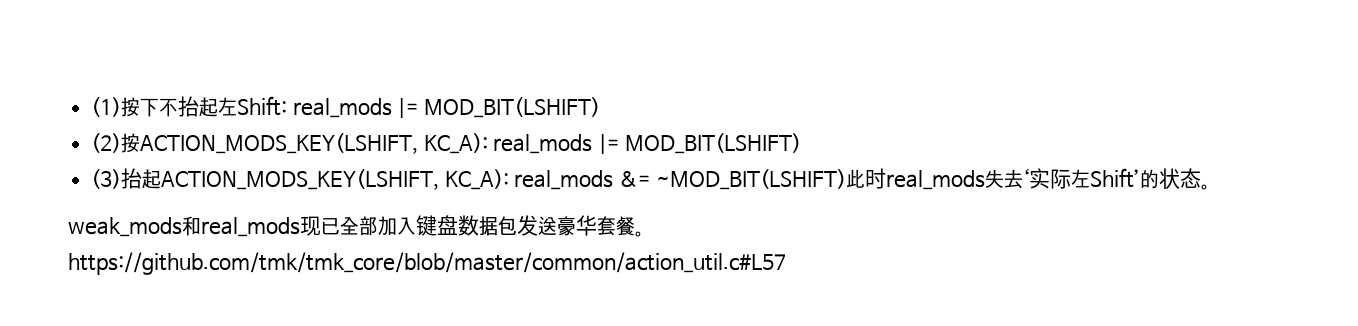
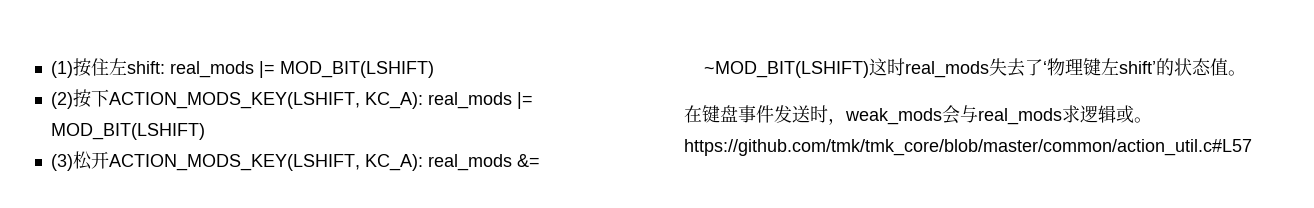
[140,96,288,117] 下不抬起左Shift: -> [90,58,165,76] 住左shift:
(141, 143) none -> [90,89,109,107] 下
[121,168,162,189] 抬起 -> [72,151,109,170] 松开
[845,169,865,188] 此 -> [868,58,887,76] 这
[1022,168,1210,190] [68,215,635,237] ‘实际左Shift’的状态。 // weak_mods和real_mods现已全部加入键盘数据包发送豪华套餐 -> [1024,58,1246,76] [684,105,1134,125] 了‘物理键左shift’的状态值。 // 在键盘事件发送时，weak_mods会与real_mods求逻辑或

